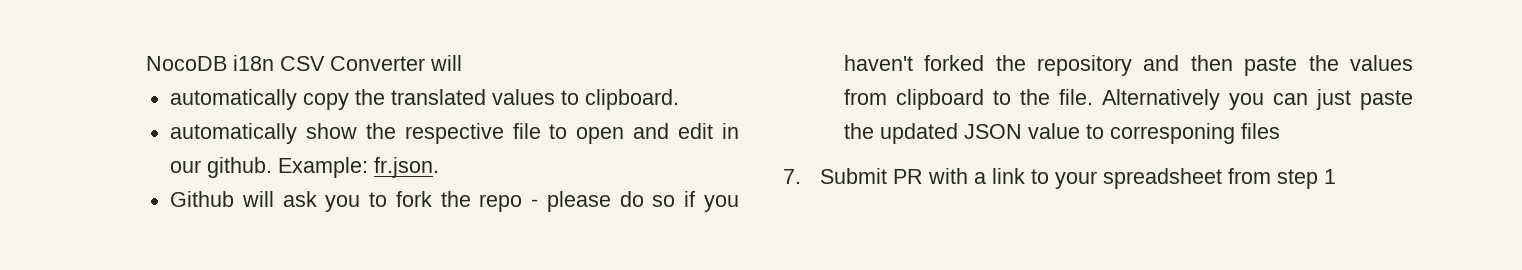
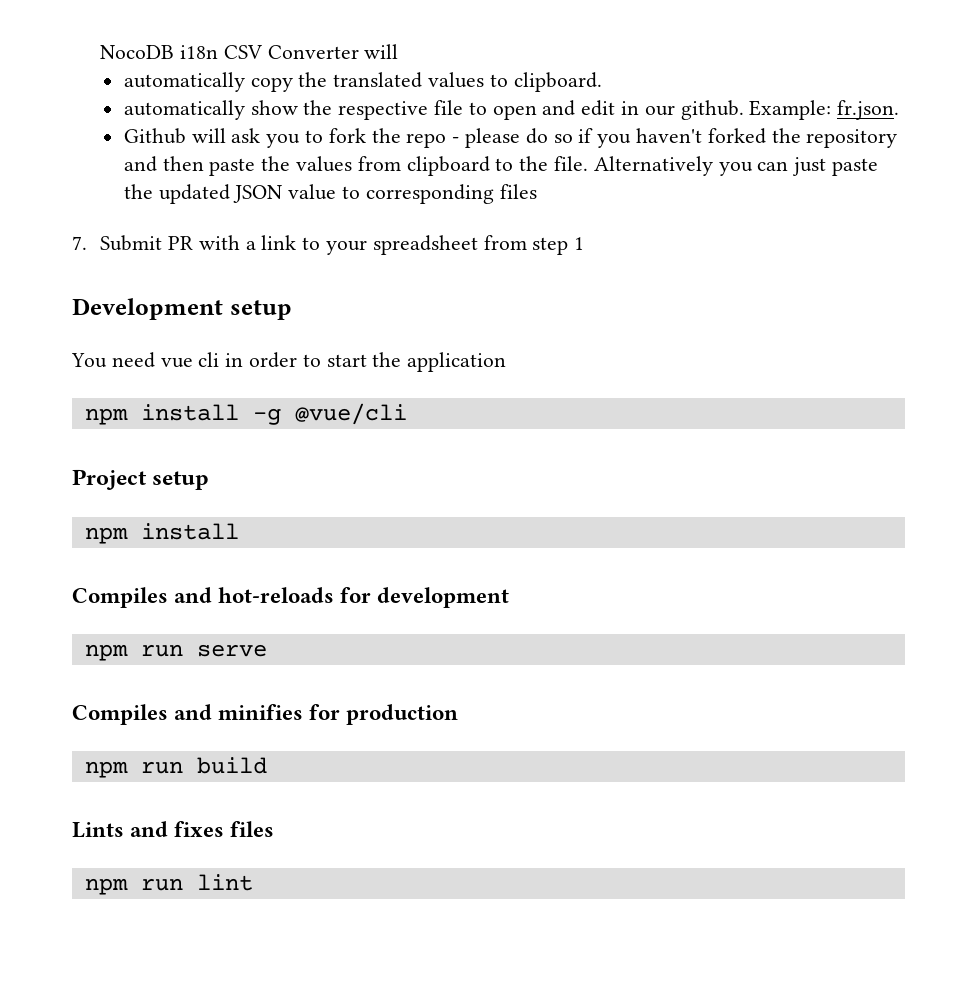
[1109,123,1235,144] corresponing -> [365,184,494,204] corresponding
(1337, 176) none -> [72,298,292,320] [71,352,507,372] [84,403,407,425] [72,469,210,490] [84,523,239,544] [72,587,510,608] [84,644,267,661] [72,704,459,725] [84,757,267,778] [72,821,275,838] [84,874,253,895] // Development setup // You need vue cli in order to start the application // npm install -g @vue/cli // Project setup // npm install // Compiles and hot-reloads for development // npm run serve // Compiles and minifies for production // npm run build // Lints and fixes files // npm run lint

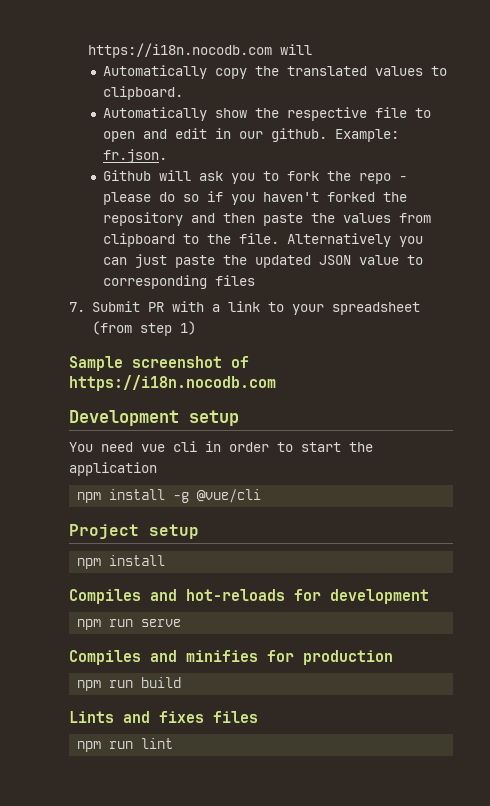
[100,45,359,59] NocoDB i18n CSV Converter -> [88,43,273,58] https://i18n.nocodb.com
[123,72,245,92] automatically -> [103,65,208,79] Automatically
[123,100,245,120] automatically -> [103,107,208,121] Automatically
[483,235,585,255] from step 1 -> [91,321,196,336] [69,356,249,371] [69,375,276,391] (from step 1) // Sample screenshot of https://i18n.nocodb.com

